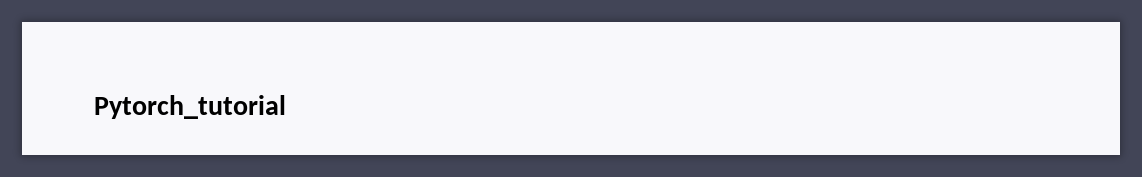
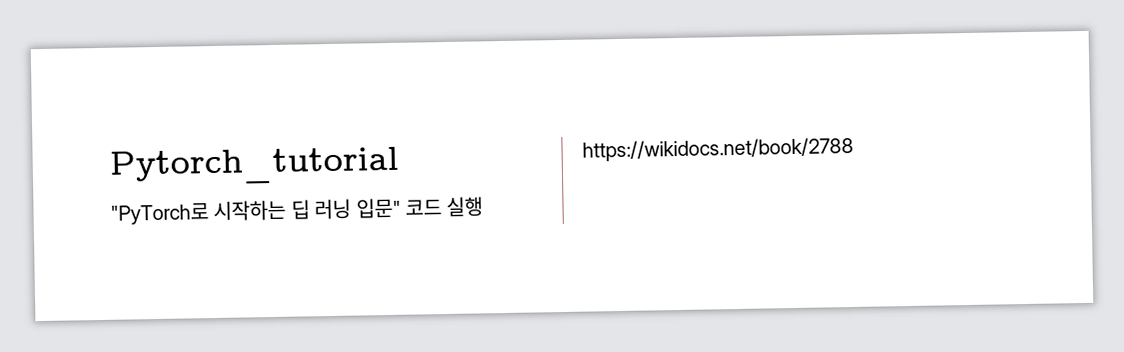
(286, 107) none -> [110,196,484,225] [582,136,854,162] // "PyTorch로 시작하는 딥 러닝 입문" 코드 실행 https://wikidocs.net/book/2788

